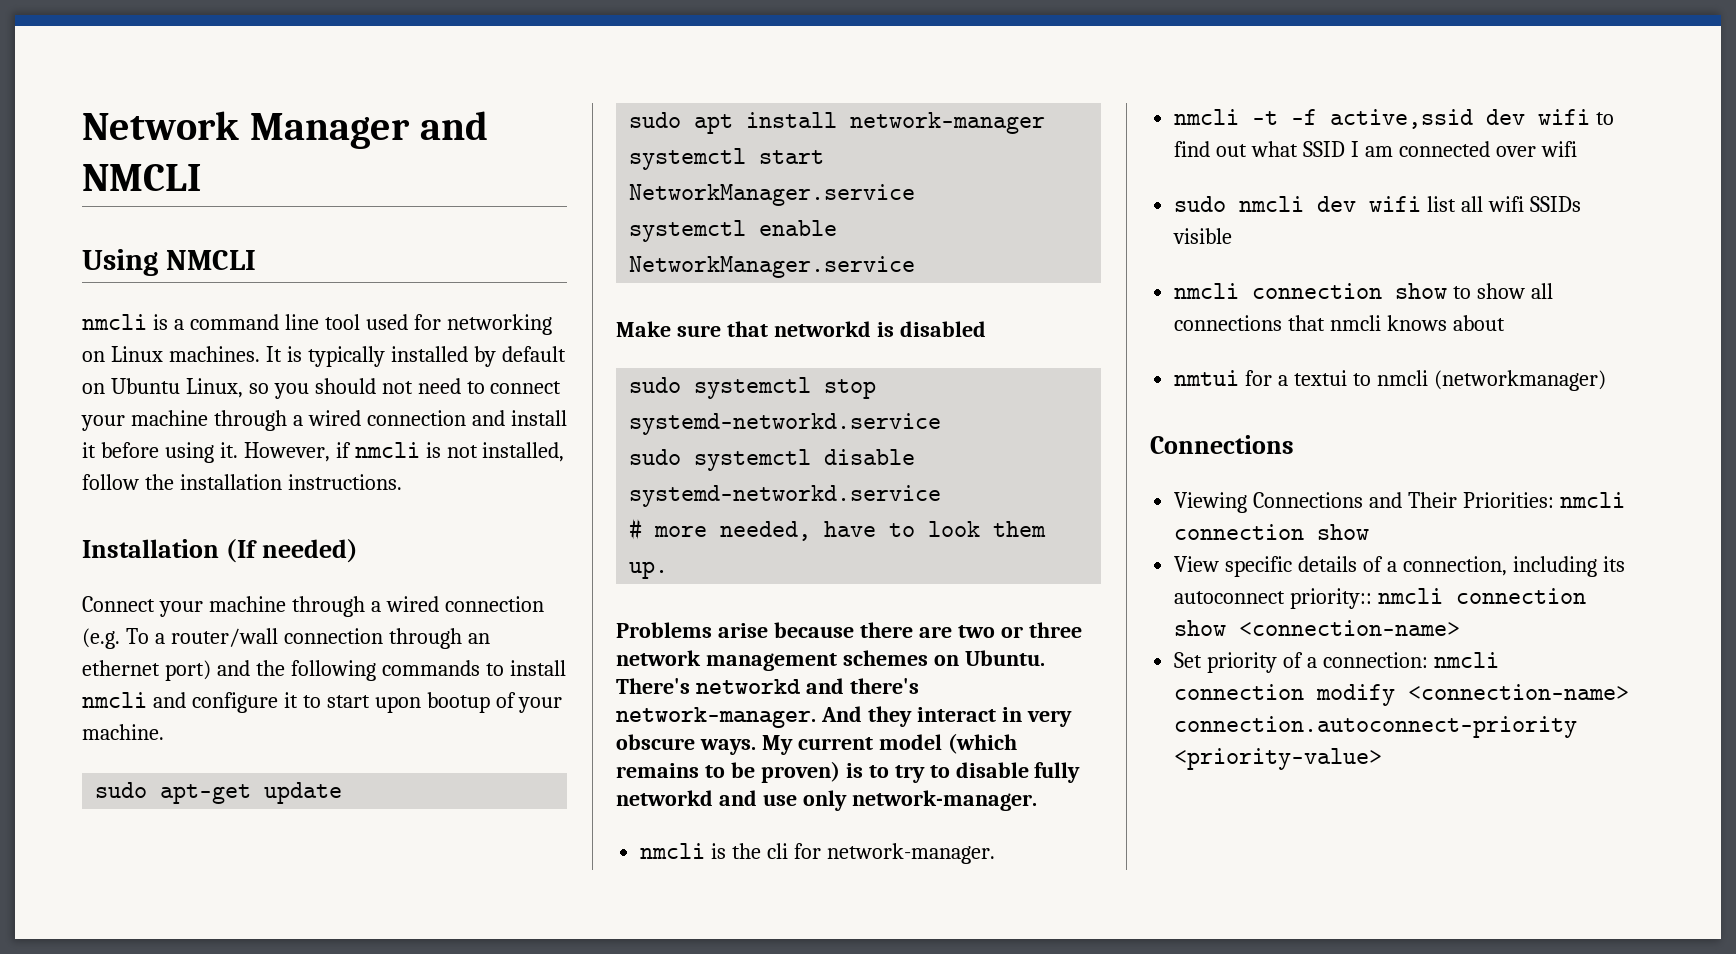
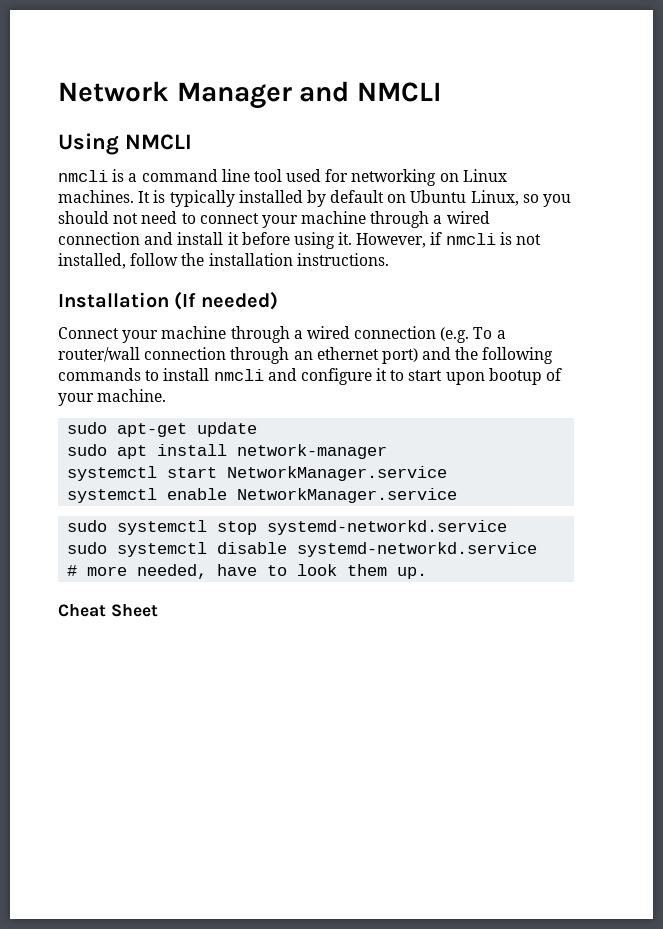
[616,321,986,337] // Make sure that networkd is disabled -> (458, 495) none
[616,622,1082,638] [616,650,1045,671] [616,678,919,694] [616,706,1072,728] [616,733,1017,755] [616,761,1081,783] [616,790,1037,811] [640,843,995,864] [1174,109,1615,129] [1174,141,1577,157] [1174,196,1581,212] [1173,228,1233,244] [1174,283,1554,299] [1174,315,1505,331] [1174,370,1606,391] [1150,435,1294,454] [1174,492,1625,513] [1174,524,1370,540] [1174,556,1625,577] [1174,588,1587,609] [1174,620,1461,636] [1174,652,1499,673] [1174,684,1630,706] [1174,716,1578,738] [1174,748,1383,770] Problems arise because there are two or three network management schemes on Ubuntu. There's networkd and there's network-manager. And they interact in very obscure ways. My current model (which remains to be proven) is to try to disable fully networkd and use only network-manager. // nmcli is the cli for network-manager. // nmcli -t -f active,ssid dev wifi to find out what SSID I am connected over wifi // sudo nmcli dev wifi list all wifi SSIDs visible // nmcli connection show to show all connections that nmcli knows about // nmtui for a textui to nmcli (networkmanager) // Connections // Viewing Connections and Their Priorities: nmcli connection show // View specific details of a connection, including its autoconnect priority:: nmcli connection show <connection-name> // Set priority of a connection: nmcli connection modify <connection-name> connection.autoconnect-priority <priority-value> -> [58,604,158,617] Cheat Sheet

